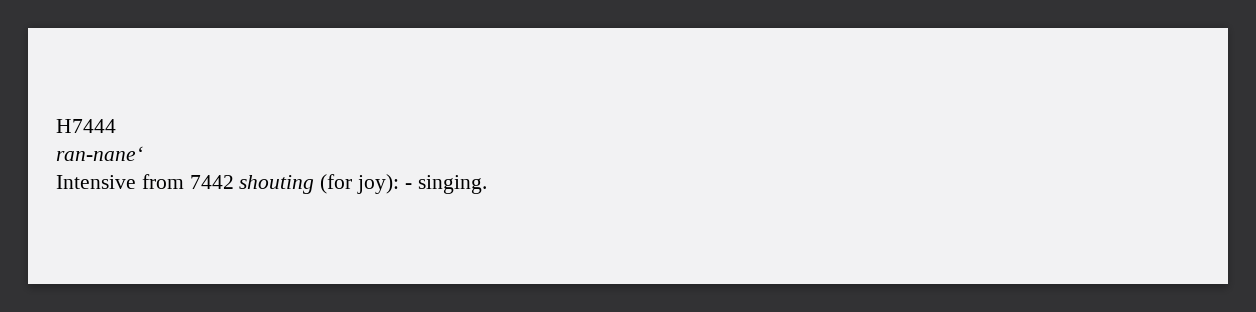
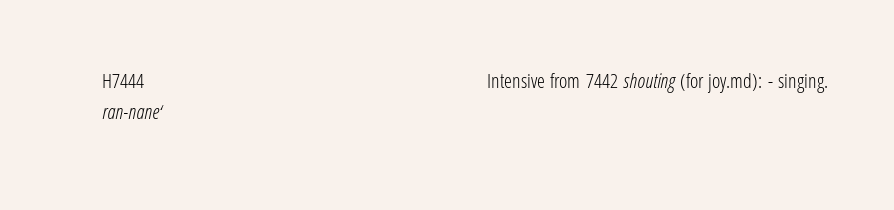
[357,174,400,194] joy): -> [707,73,763,93] joy.md):

